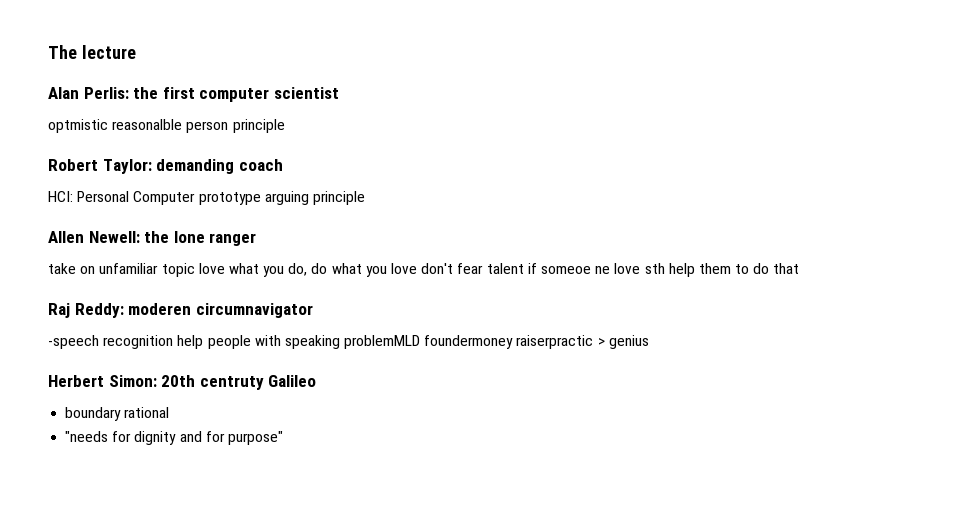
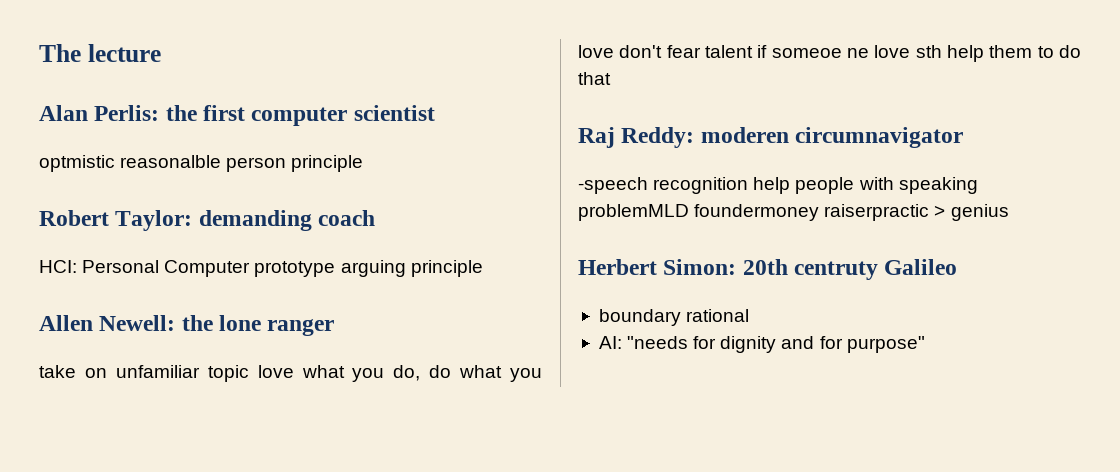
(170, 412) none -> [598,336,622,349] AI:

